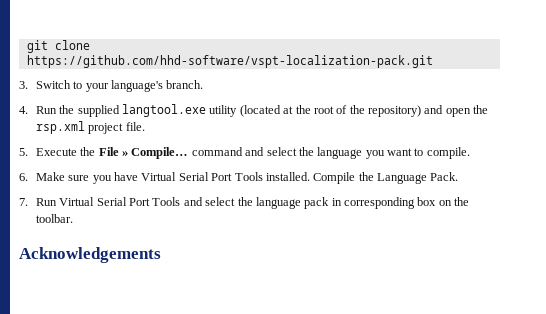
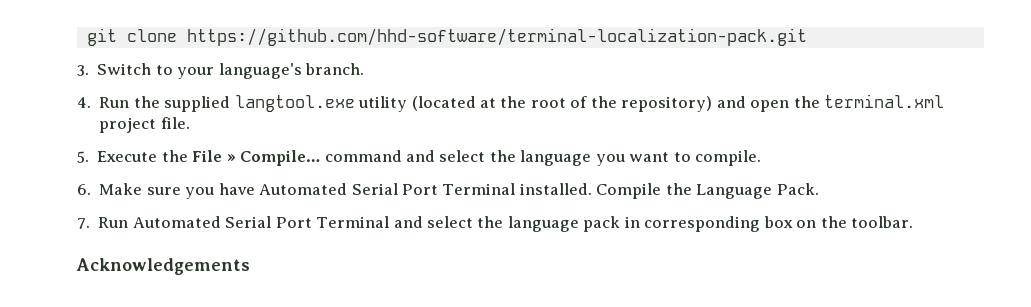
[26,55,433,68] https://github.com/hhd-software/vspt-localization-pack.git -> [186,28,807,46] https://github.com/hhd-software/terminal-localization-pack.git
[35,121,85,134] rsp.xml -> [824,94,945,108] terminal.xml
[141,172,263,181] Virtual Serial Port Tools -> [259,183,516,195] Automated Serial Port Terminal
[59,197,181,206] Virtual Serial Port Tools -> [132,216,390,228] Automated Serial Port Terminal

